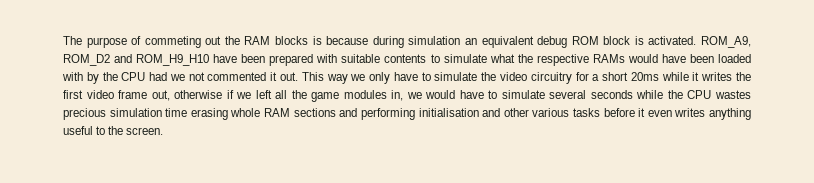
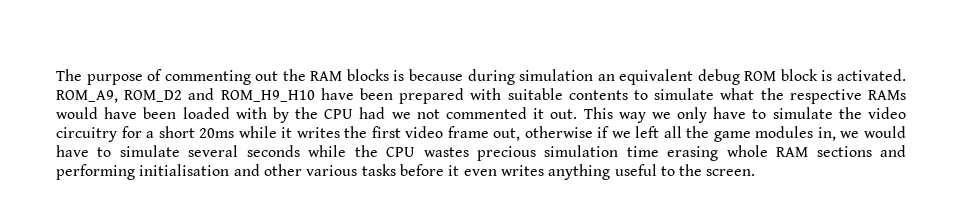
[144,36,201,48] commeting -> [164,70,251,85] commenting

